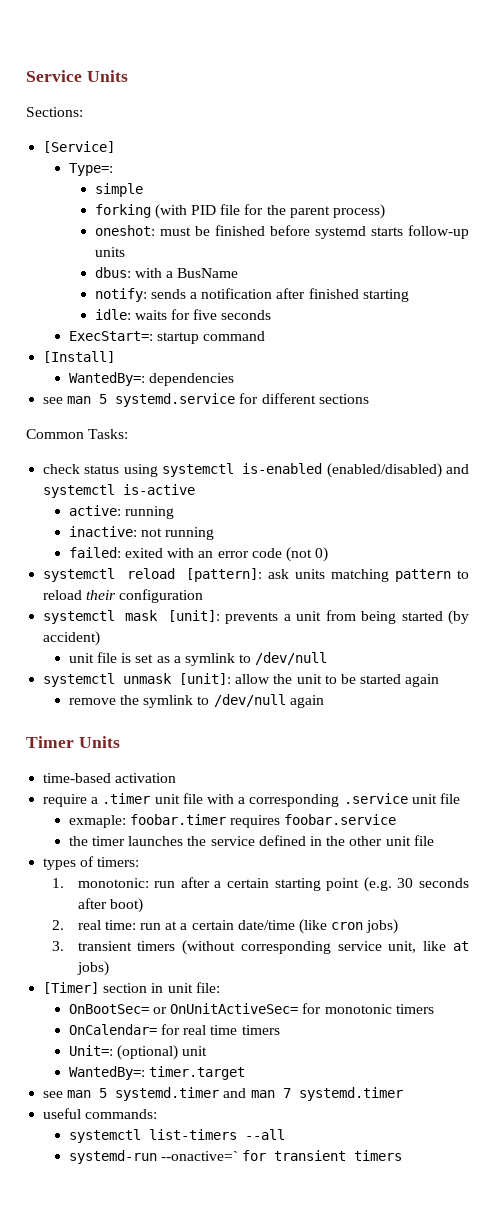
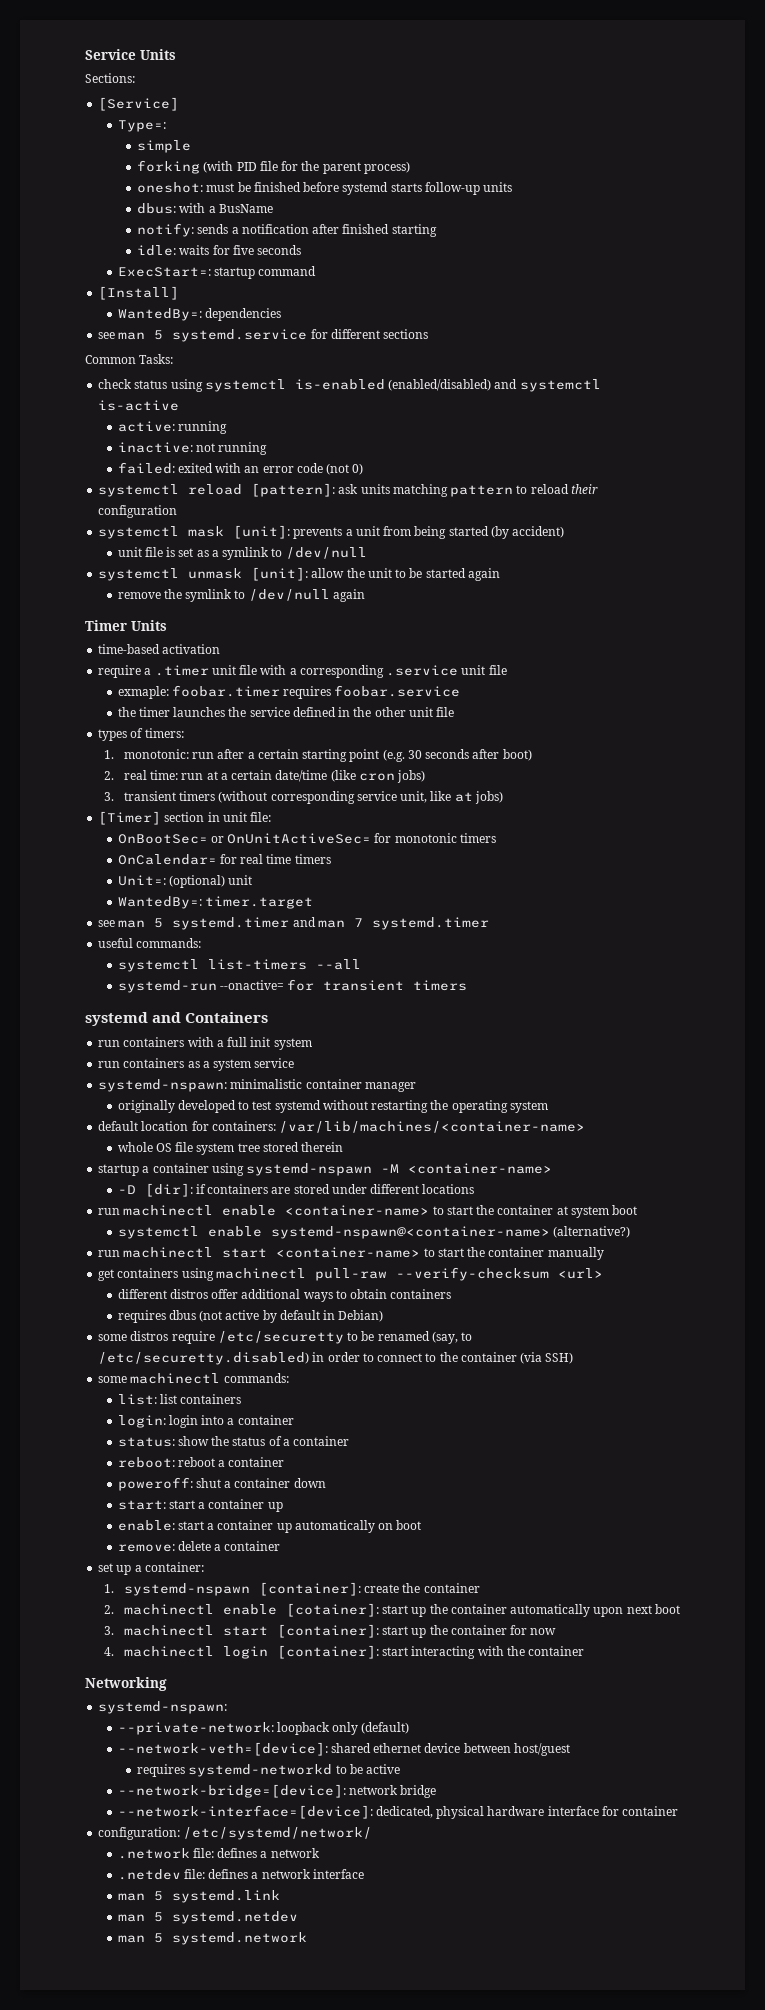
[161,1151,239,1161] --onactive=` -> [219,980,284,990] --onactive=
(403, 1155) none -> [85,1012,269,1026] [98,1037,312,1050] [98,1058,295,1071] [98,1079,416,1092] [117,1100,548,1113] [98,1121,586,1133] [117,1142,344,1155] [98,1163,553,1176] [117,1183,475,1197] [98,1205,638,1218] [117,1226,630,1239] [98,1247,604,1260] [98,1267,603,1281] [117,1289,452,1302] [117,1310,384,1323] [98,1331,473,1344] [98,1352,574,1365] [98,1373,289,1384] [117,1394,242,1405] [117,1415,294,1428] [117,1436,350,1447] [117,1457,285,1468] [117,1477,326,1491] [117,1499,283,1512] [117,1520,422,1533] [117,1541,281,1552] [98,1562,204,1575] [104,1582,480,1596] [104,1603,680,1617] [104,1624,557,1638] [104,1645,585,1659] [85,1677,167,1691] [98,1701,228,1714] [117,1722,410,1735] [117,1742,570,1756] [137,1764,401,1777] [117,1784,437,1798] [117,1805,679,1819] [98,1827,373,1840] [117,1848,320,1859] [117,1869,364,1880] [117,1890,280,1903] [117,1911,298,1924] [117,1932,307,1945] // systemd and Containers // run containers with a full init system // run containers as a system service // systemd-nspawn: minimalistic container manager // originally developed to test systemd without restarting the operating system // default location for containers: /var/lib/machines/<container-name> // whole OS file system tree stored therein // startup a container using systemd-nspawn -M <container-name> // -D [dir]: if containers are stored under different locations // run machinectl enable <container-name> to start the container at system boot // systemctl enable systemd-nspawn@<container-name> (alternative?) // run machinectl start <container-name> to start the container manually // get containers using machinectl pull-raw --verify-checksum <url> // different distros offer additional ways to obtain containers // requires dbus (not active by default in Debian) // some distros require /etc/securetty to be renamed (say, to /etc/securetty.disabled) in order to connect to the container (via SSH) // some machinectl commands: // list: list containers // login: login into a container // status: show the status of a container // reboot: reboot a container // poweroff: shut a container down // start: start a container up // enable: start a container up automatically on boot // remove: delete a container // set up a container: // 1. systemd-nspawn [container]: create the container // 2. machinectl enable [cotainer]: start up the container automatically upon next boot // 3. machinectl start [container]: start up the container for now // 4. machinectl login [container]: start interacting with the container // Networking // systemd-nspawn: // --private-network: loopback only (default) // --network-veth=[device]: shared ethernet device between host/guest // requires systemd-networkd to be active // --network-bridge=[device]: network bridge // --network-interface=[device]: dedicated, physical hardware interface for container // configuration: /etc/systemd/network/ // .network file: defines a network // .netdev file: defines a network interface // man 5 systemd.link // man 5 systemd.netdev // man 5 systemd.network

